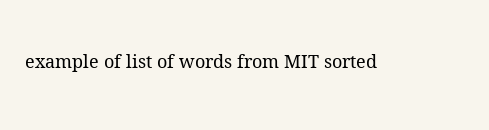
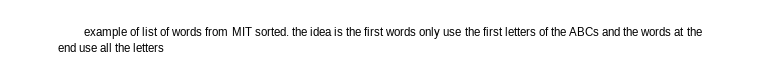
[324,54,377,68] sorted -> [254,27,702,39] [58,43,165,52] sorted. the idea is the first words only use the first letters of the ABCs and the words at the end use all the letters

